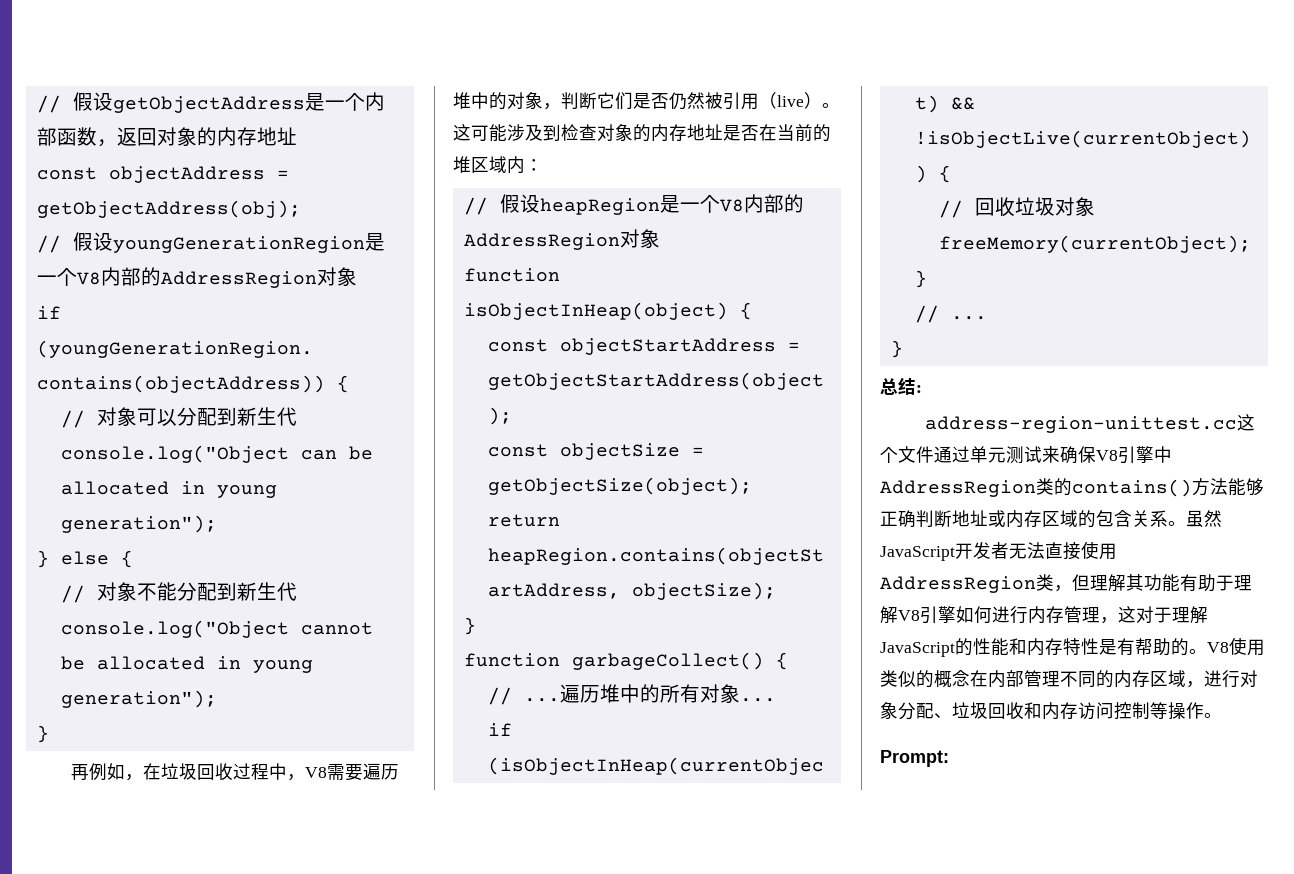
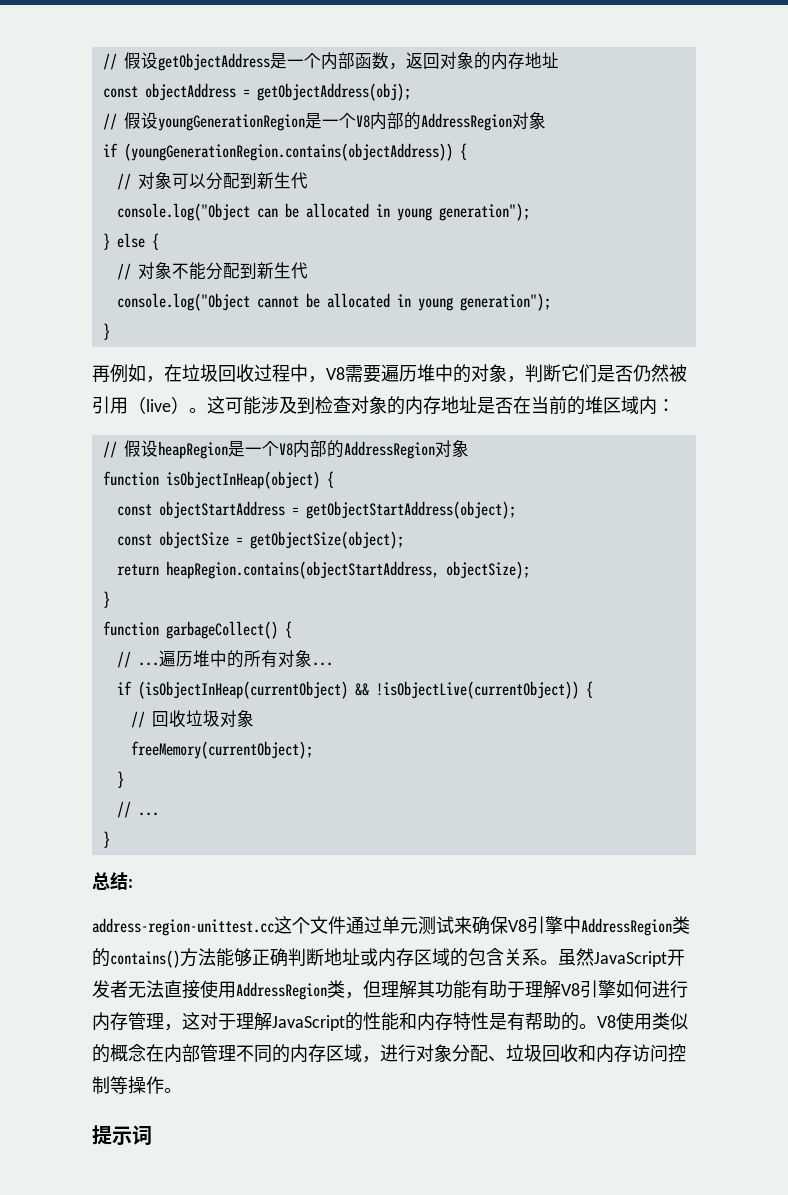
[880,750,949,767] Prompt: -> [92,1125,152,1145] 提示词

